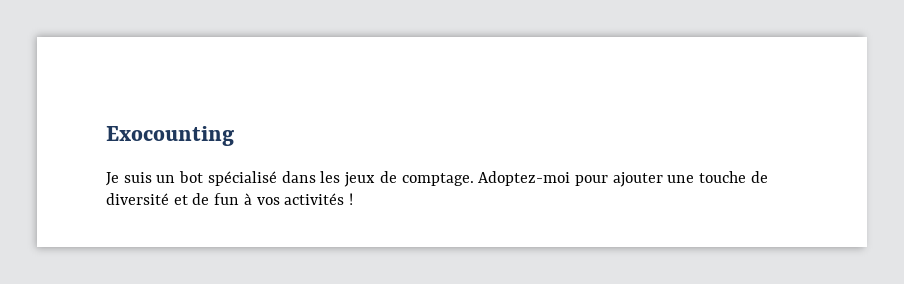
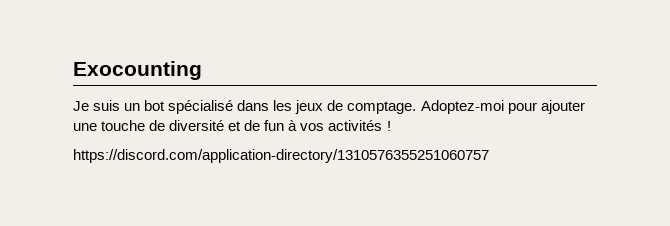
(354, 199) none -> [73,149,489,163] // https://discord.com/application-directory/1310576355251060757

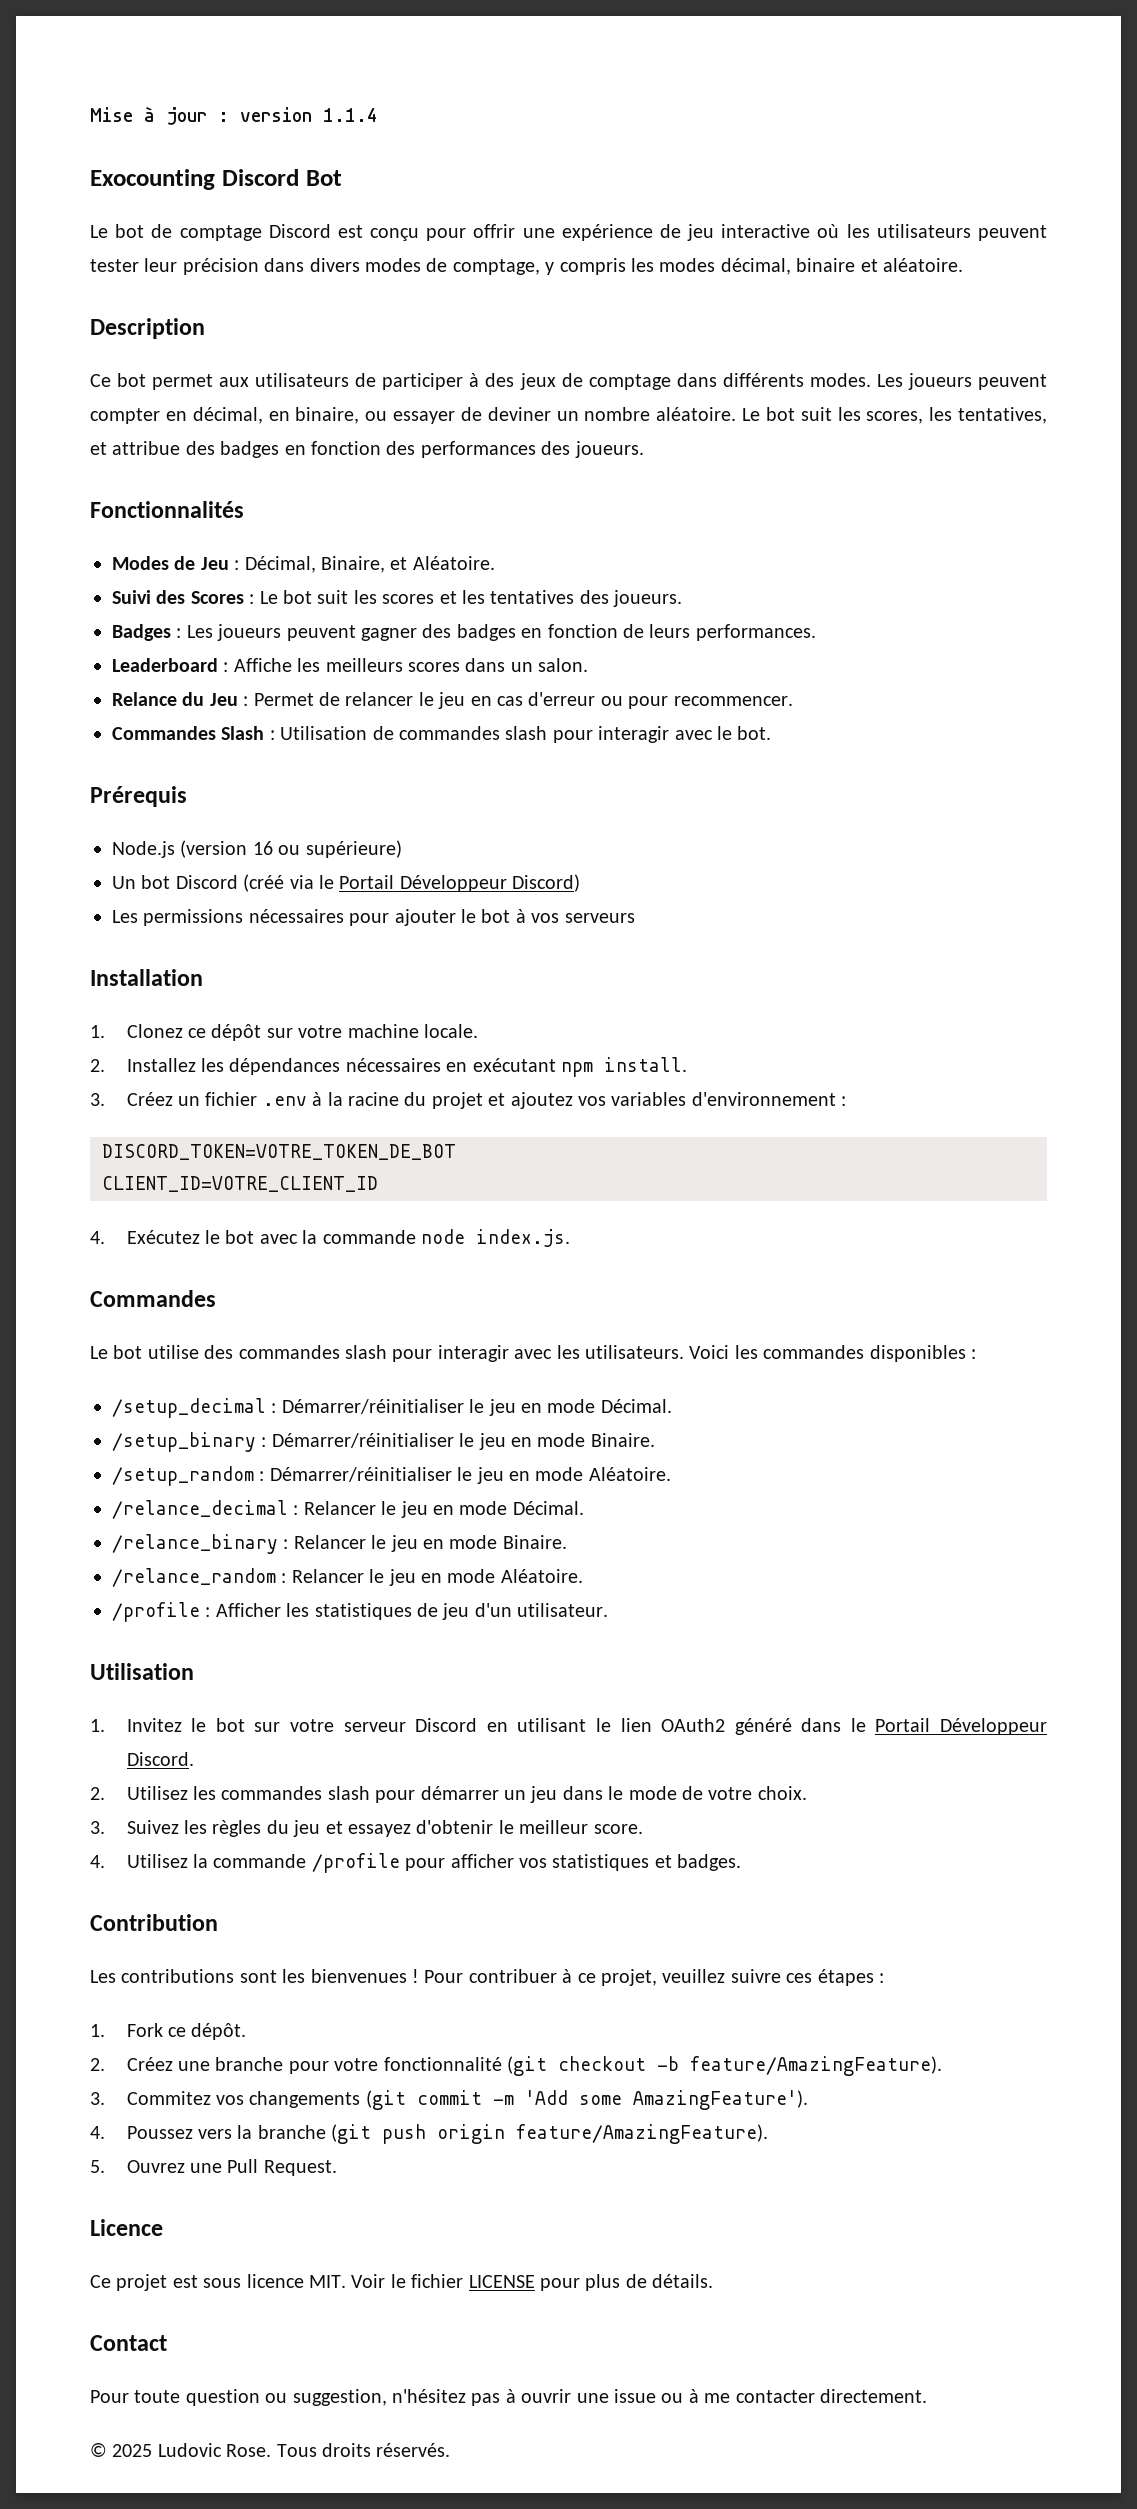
[73,61,202,80] [73,100,585,114] [73,120,391,131] [73,149,489,163] Exocounting // Je suis un bot spécialisé dans les jeux de comptage. Adoptez-moi pour ajouter une touche de diversité et de fun à vos activités ! // https://discord.com/application-directory/1310576355251060757 -> [90,106,378,125] [90,169,342,190] [90,224,1047,241] [90,258,963,275] [90,318,205,339] [90,373,1047,390] [90,407,1048,424] [90,441,644,458] [90,501,244,518] [112,556,495,573] [112,590,683,607] [112,624,816,641] [112,658,589,672] [112,692,793,709] [112,726,772,743] [90,786,187,807] [112,840,402,858] [112,874,581,892] [112,909,635,926] [90,969,203,986] [90,1024,479,1041] [90,1057,688,1077] [90,1092,847,1109] [102,1144,456,1160] [102,1176,378,1192] [90,1229,571,1247] [90,1290,216,1307] [90,1345,976,1362] [112,1398,672,1418] [112,1432,655,1452] [112,1466,671,1486] [112,1500,584,1519] [112,1534,567,1554] [112,1568,583,1587] [112,1602,609,1622] [90,1663,194,1680] [90,1718,1047,1735] [126,1752,194,1766] [90,1786,807,1803] [90,1820,643,1837] [90,1853,742,1873] [90,1914,218,1931] [90,1969,884,1986] [90,2023,247,2040] [90,2056,943,2076] [90,2090,808,2110] [90,2124,769,2144] [90,2159,337,2176] [90,2219,163,2236] [90,2274,714,2291] [90,2335,167,2351] [90,2389,927,2406] [90,2443,451,2457] Mise à jour : version 1.1.4 // Exocounting Discord Bot // Le bot de comptage Discord est conçu pour offrir une expérience de jeu interactive où les utilisateurs peuvent tester leur précision dans divers modes de comptage, y compris les modes décimal, binaire et aléatoire. // Description // Ce bot permet aux utilisateurs de participer à des jeux de comptage dans différents modes. Les joueurs peuvent compter en décimal, en binaire, ou essayer de deviner un nombre aléatoire. Le bot suit les scores, les tentatives, et attribue des badges en fonction des performances des joueurs. // Fonctionnalités // Modes de Jeu : Décimal, Binaire, et Aléatoire. // Suivi des Scores : Le bot suit les scores et les tentatives des joueurs. // Badges : Les joueurs peuvent gagner des badges en fonction de leurs performances. // Leaderboard : Affiche les meilleurs scores dans un salon. // Relance du Jeu : Permet de relancer le jeu en cas d'erreur ou pour recommencer. // Commandes Slash : Utilisation de commandes slash pour interagir avec le bot. // Prérequis // Node.js (version 16 ou supérieure) // Un bot Discord (créé via le Portail Développeur Discord) // Les permissions nécessaires pour ajouter le bot à vos serveurs // Installation // 1. Clonez ce dépôt sur votre machine locale. // 2. Installez les dépendances nécessaires en exécutant npm install. // 3. Créez un fichier .env à la racine du projet et ajoutez vos variables d'environnement : // DISCORD_TOKEN=VOTRE_TOKEN_DE_BOT // CLIENT_ID=VOTRE_CLIENT_ID // 4. Exécutez le bot avec la commande node index.js. // Commandes // Le bot utilise des commandes slash pour interagir avec les utilisateurs. Voici les commandes disponibles : // /setup_decimal : Démarrer/réinitialiser le jeu en mode Décimal. // /setup_binary : Démarrer/réinitialiser le jeu en mode Binaire. // /setup_random : Démarrer/réinitialiser le jeu en mode Aléatoire. // /relance_decimal : Relancer le jeu en mode Décimal. // /relance_binary : Relancer le jeu en mode Binaire. // /relance_random : Relancer le jeu en mode Aléatoire. // /profile : Afficher les statistiques de jeu d'un utilisateur. // Utilisation // 1. Invitez le bot sur votre serveur Discord en utilisant le lien OAuth2 généré dans le Portail Développeur Discord. // 2. Utilisez les commandes slash pour démarrer un jeu dans le mode de votre choix. // 3. Suivez les règles du jeu et essayez d'obtenir le meilleur score. // 4. Utilisez la commande /profile pour afficher vos statistiques et badges. // Contribution // Les contributions sont les bienvenues ! Pour contribuer à ce projet, veuillez suivre ces étapes : // 1. Fork ce dépôt. // 2. Créez une branche pour votre fonctionnalité (git checkout -b feature/AmazingFeature). // 3. Commitez vos changements (git commit -m 'Add some AmazingFeature'). // 4. Poussez vers la branche (git push origin feature/AmazingFeature). // 5. Ouvrez une Pull Request. // Licence // Ce projet est sous licence MIT. Voir le fichier LICENSE pour plus de détails. // Contact // Pour toute question ou suggestion, n'hésitez pas à ouvrir une issue ou à me contacter directement. // © 2025 Ludovic Rose. Tous droits réservés.

